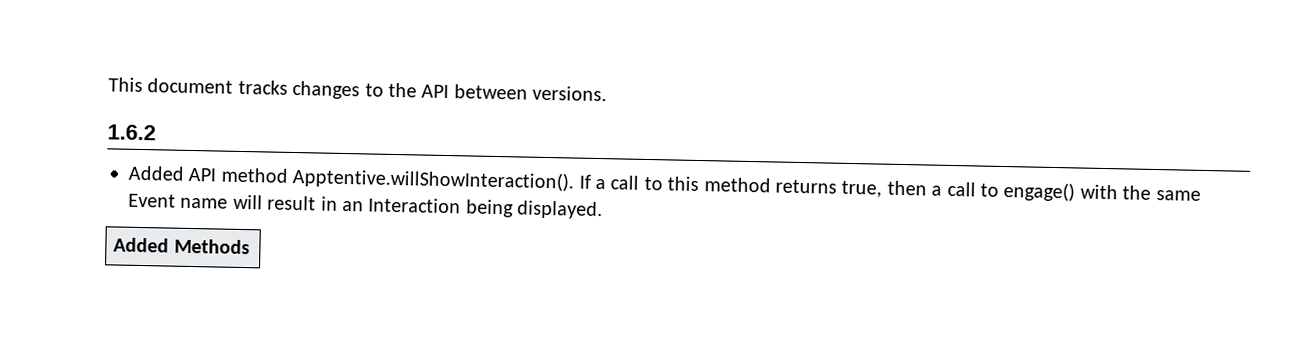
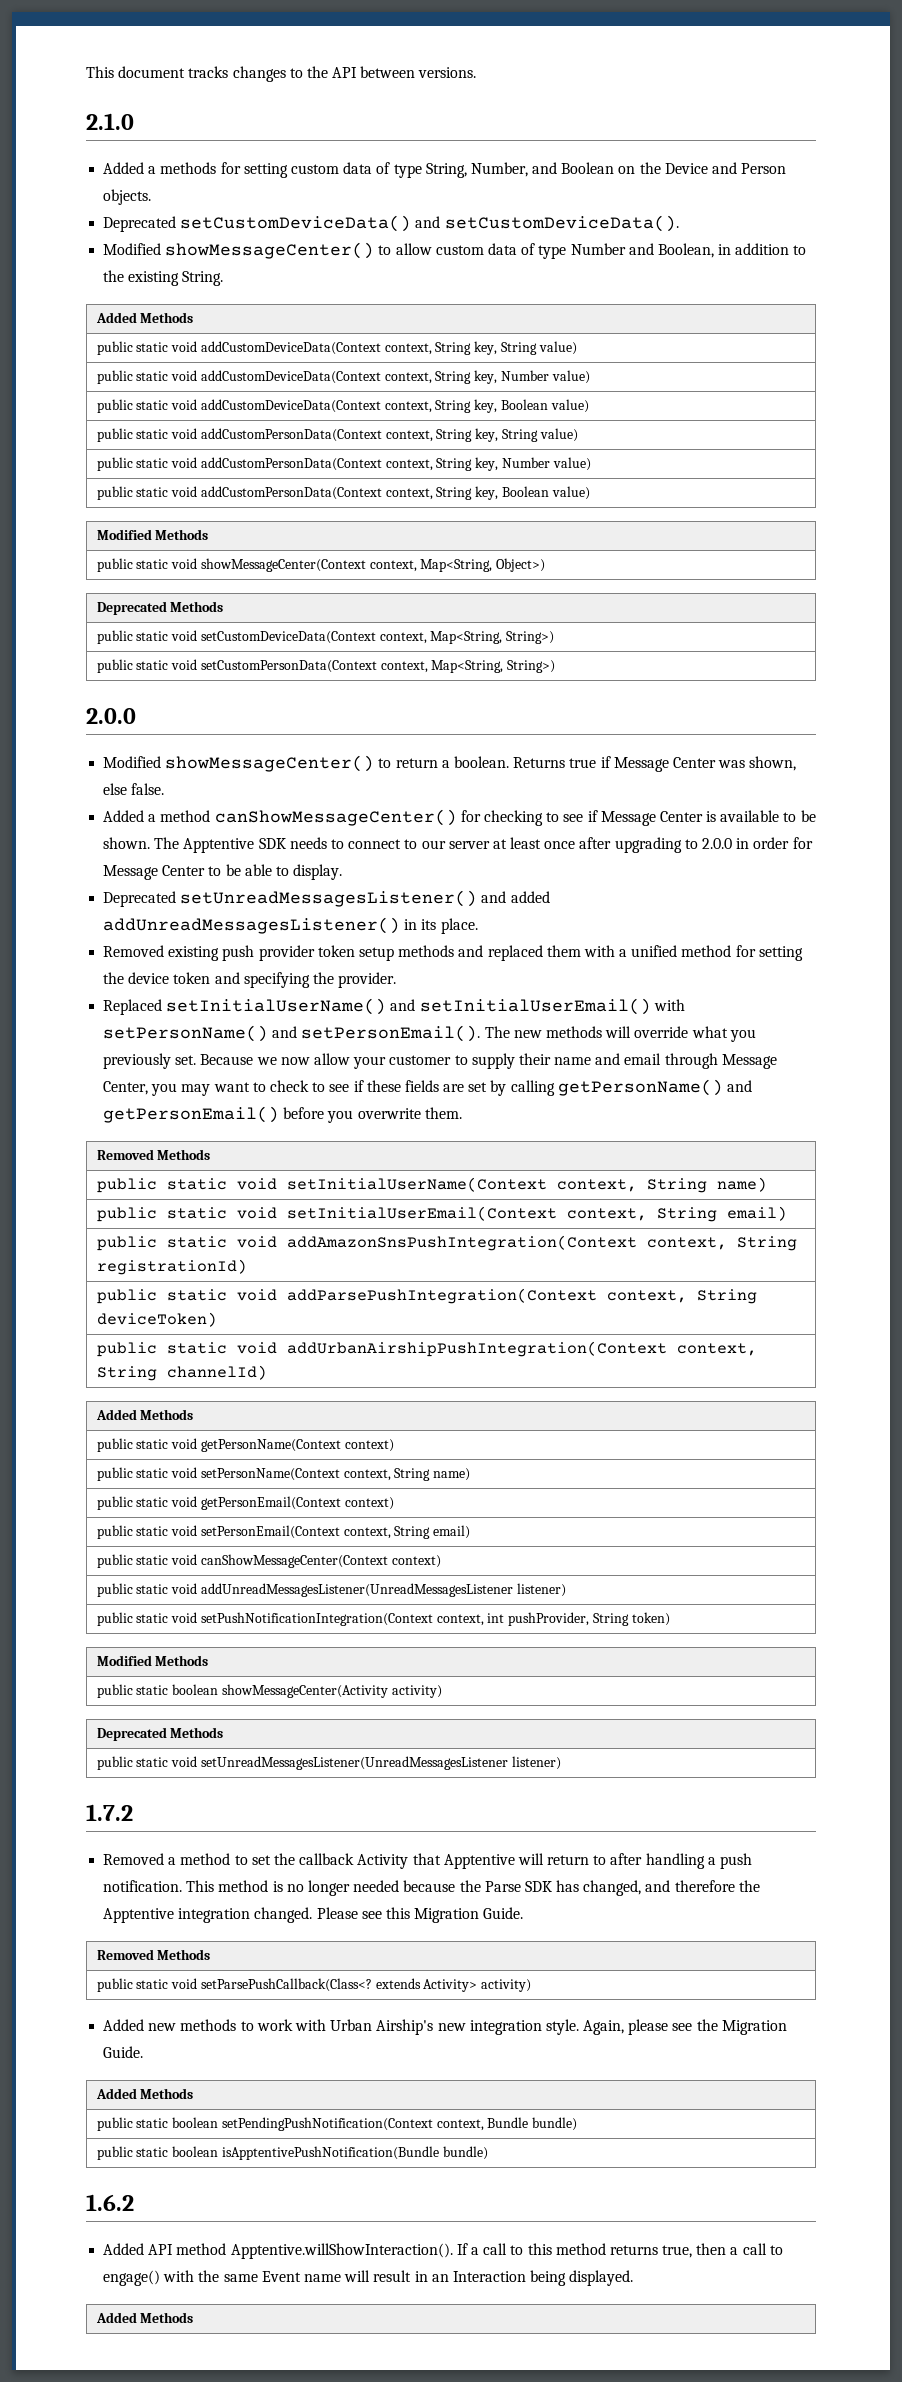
(608, 93) none -> [86,113,134,130] [103,162,787,178] [103,189,152,205] [103,215,679,232] [103,242,807,259] [103,270,224,286] [95,312,194,323] [96,341,577,355] [96,370,590,384] [96,399,589,413] [96,428,578,442] [96,457,591,471] [96,486,590,500] [96,529,209,540] [96,558,546,572] [96,601,224,615] [96,630,555,644] [96,659,556,673] [86,708,136,724] [103,755,797,772] [103,783,165,795] [103,809,816,826] [103,837,813,853] [103,864,343,880] [103,890,550,907] [103,917,478,934] [103,945,803,961] [103,972,397,988] [103,998,685,1015] [103,1025,756,1042] [103,1053,777,1069] [103,1079,753,1096] [103,1106,462,1123] [96,1149,211,1160] [96,1177,767,1193] [96,1206,787,1222] [96,1235,797,1251] [96,1259,247,1275] [96,1288,757,1304] [96,1312,217,1327] [96,1341,757,1357] [96,1365,267,1381] [95,1409,194,1420] [96,1438,394,1452] [96,1467,471,1481] [96,1496,394,1510] [96,1525,471,1539] [96,1554,441,1568] [96,1583,566,1597] [96,1612,670,1626] [96,1655,209,1666] [96,1684,442,1698] [96,1727,224,1741] [96,1756,561,1770] [86,1804,133,1821] [103,1853,753,1869] [103,1880,760,1896] [103,1907,524,1923] [96,1949,211,1960] [96,1978,532,1992] [103,2019,787,2035] [103,2046,144,2058] [95,2088,194,2099] [96,2117,578,2131] [96,2146,488,2160] // 2.1.0 // Added a methods for setting custom data of type String, Number, and Boolean on the Device and Person objects. // Deprecated setCustomDeviceData() and setCustomDeviceData(). // Modified showMessageCenter() to allow custom data of type Number and Boolean, in addition to the existing String. // Added Methods // public static void addCustomDeviceData(Context context, String key, String value) // public static void addCustomDeviceData(Context context, String key, Number value) // public static void addCustomDeviceData(Context context, String key, Boolean value) // public static void addCustomPersonData(Context context, String key, String value) // public static void addCustomPersonData(Context context, String key, Number value) // public static void addCustomPersonData(Context context, String key, Boolean value) // Modified Methods // public static void showMessageCenter(Context context, Map<String, Object>) // Deprecated Methods // public static void setCustomDeviceData(Context context, Map<String, String>) // public static void setCustomPersonData(Context context, Map<String, String>) // 2.0.0 // Modified showMessageCenter() to return a boolean. Returns true if Message Center was shown, else false. // Added a method canShowMessageCenter() for checking to see if Message Center is available to be shown. The Apptentive SDK needs to connect to our server at least once after upgrading to 2.0.0 in order for Message Center to be able to display. // Deprecated setUnreadMessagesListener() and added addUnreadMessagesListener() in its place. // Removed existing push provider token setup methods and replaced them with a unified method for setting the device token and specifying the provider. // Replaced setInitialUserName() and setInitialUserEmail() with setPersonName() and setPersonEmail(). The new methods will override what you previously set. Because we now allow your customer to supply their name and email through Message Center, you may want to check to see if these fields are set by calling getPersonName() and getPersonEmail() before you overwrite them. // Removed Methods // public static void setInitialUserName(Context context, String name) // public static void setInitialUserEmail(Context context, String email) // public static void addAmazonSnsPushIntegration(Context context, String registrationId) // public static void addParsePushIntegration(Context context, String deviceToken) // public static void addUrbanAirshipPushIntegration(Context context, String channelId) // Added Methods // public static void getPersonName(Context context) // public static void setPersonName(Context context, String name) // public static void getPersonEmail(Context context) // public static void setPersonEmail(Context context, String email) // public static void canShowMessageCenter(Context context) // public static void addUnreadMessagesListener(UnreadMessagesListener listener) // public static void setPushNotificationIntegration(Context context, int pushProvider, String token) // Modified Methods // public static boolean showMessageCenter(Activity activity) // Deprecated Methods // public static void setUnreadMessagesListener(UnreadMessagesListener listener) // 1.7.2 // Removed a method to set the callback Activity that Apptentive will return to after handling a push notification. This method is no longer needed because the Parse SDK has changed, and therefore the Apptentive integration changed. Please see this Migration Guide. // Removed Methods // public static void setParsePushCallback(Class<? extends Activity> activity) // Added new methods to work with Urban Airship's new integration style. Again, please see the Migration Guide. // Added Methods // public static boolean setPendingPushNotification(Context context, Bundle bundle) // public static boolean isApptentivePushNotification(Bundle bundle)

